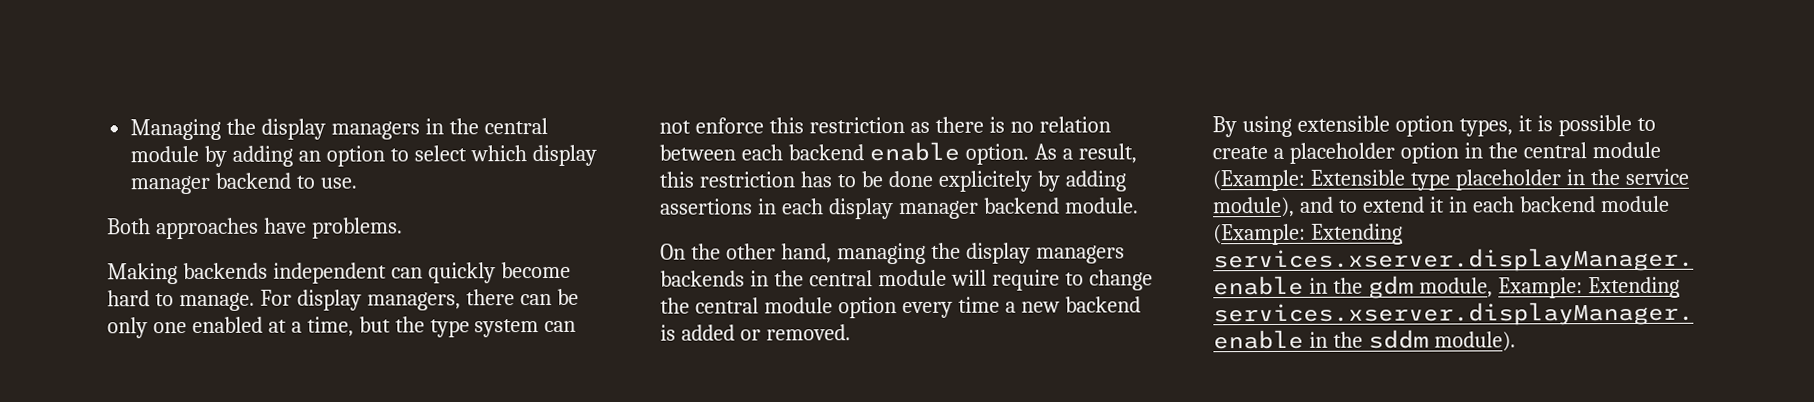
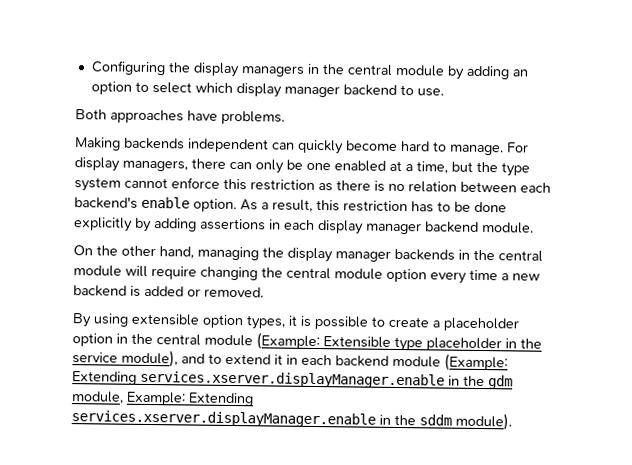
[130,118,222,141] Managing -> [90,60,166,76] Configuring
[556,288,579,305] [107,317,148,339] be only -> [255,159,303,174] only be
[544,320,577,333] [659,120,691,134] can not -> [124,177,168,189] cannot
[787,144,864,161] backend -> [74,196,138,209] backend's
[937,170,1032,192] explicitely -> [73,217,133,232] explicitly
[1035,245,1125,264] managers -> [335,250,391,262] manager
[1064,269,1153,291] to change -> [200,266,258,281] changing

